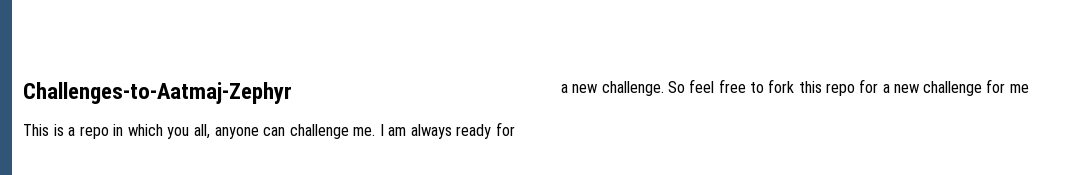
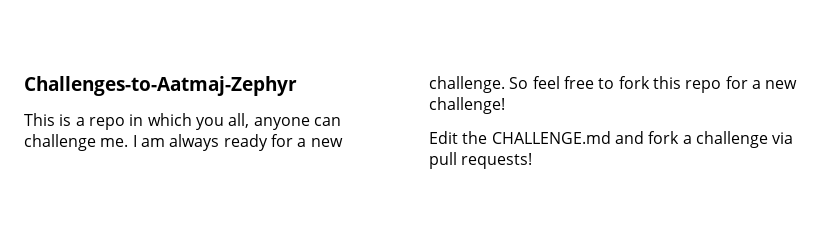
[923,79,1029,96] challenge for me -> [429,97,505,114] [429,131,794,148] [429,152,533,169] challenge! // Edit the CHALLENGE.md and fork a challenge via pull requests!

